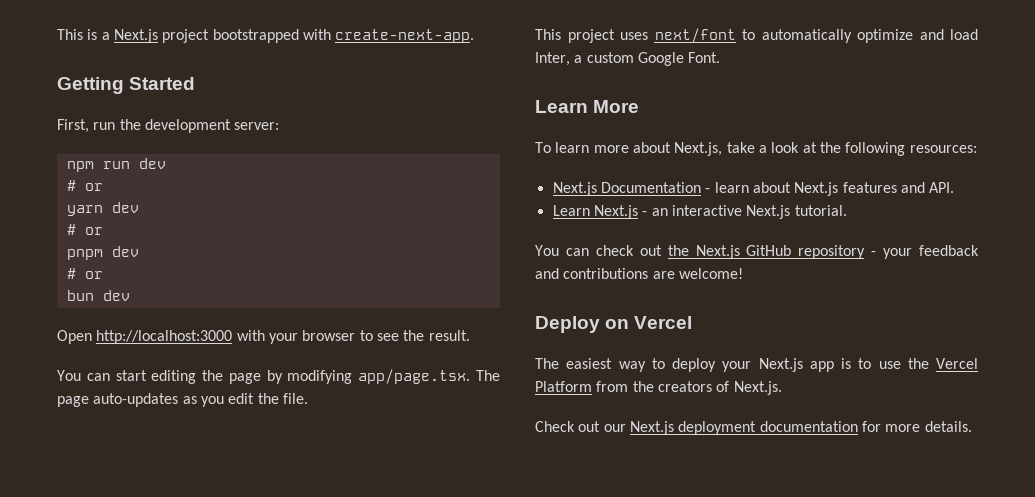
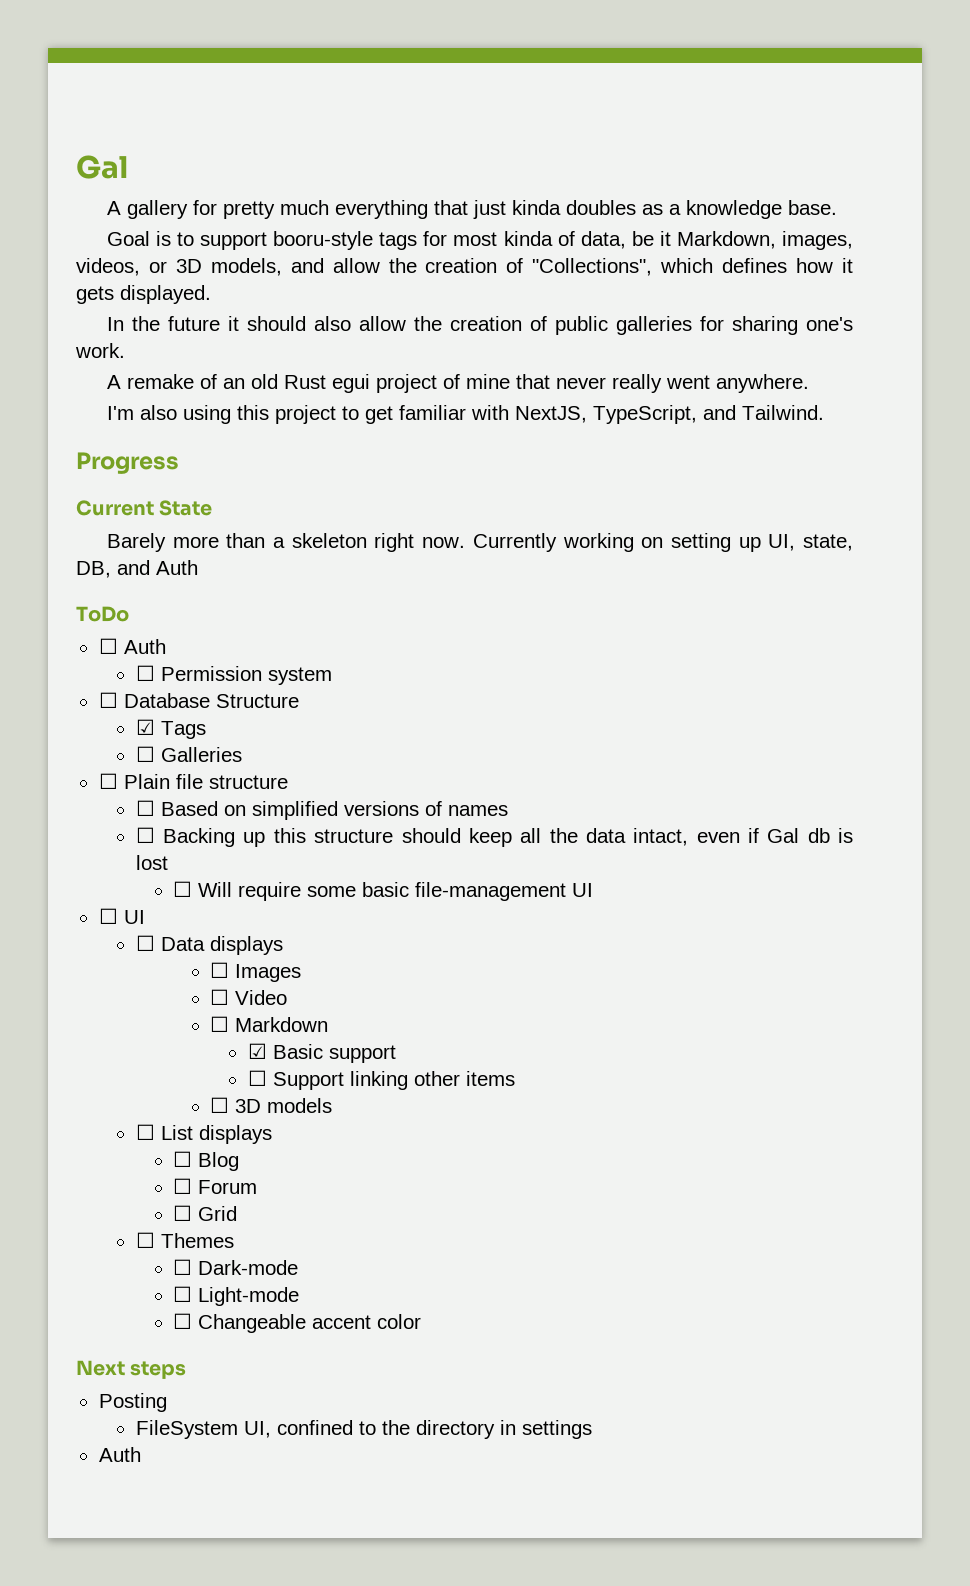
[57,29,475,43] [57,77,196,94] [57,119,280,133] [66,158,166,172] [66,180,103,191] [66,202,139,216] [66,224,103,235] [66,246,139,260] [66,268,103,279] [66,290,130,301] [57,330,470,344] [57,369,500,384] [57,393,308,407] [535,28,978,43] [535,52,721,66] [535,100,640,113] [535,142,977,156] [552,182,955,196] [552,205,847,219] [535,245,979,259] [535,268,743,279] [535,316,693,333] [535,358,978,372] [535,381,782,395] [535,421,972,435] This is a Next.js project bootstrapped with create-next-app. // Getting Started // First, run the development server: // npm run dev // # or // yarn dev // # or // pnpm dev // # or // bun dev // Open http://localhost:3000 with your browser to see the result. // You can start editing the page by modifying app/page.tsx. The page auto-updates as you edit the file. // This project uses next/font to automatically optimize and load Inter, a custom Google Font. // Learn More // To learn more about Next.js, take a look at the following resources: // Next.js Documentation - learn about Next.js features and API. // Learn Next.js - an interactive Next.js tutorial. // You can check out the Next.js GitHub repository - your feedback and contributions are welcome! // Deploy on Vercel // The easiest way to deploy your Next.js app is to use the Vercel Platform from the creators of Next.js. // Check out our Next.js deployment documentation for more details. -> [76,155,128,179] [106,200,837,219] [106,231,853,250] [76,258,853,276] [76,285,211,304] [106,316,854,335] [75,343,125,358] [106,374,809,393] [106,405,824,424] [76,452,179,474] [76,500,213,516] [106,533,853,552] [76,560,198,578] [76,606,129,622] [98,638,166,654] [135,665,332,685] [98,692,299,708] [135,719,206,739] [135,746,242,762] [98,773,288,789] [135,800,508,820] [135,827,853,847] [135,855,168,870] [173,881,594,901] [98,908,145,924] [135,935,283,955] [210,962,302,982] [210,989,288,1005] [210,1016,329,1032] [247,1043,396,1063] [247,1070,515,1090] [210,1097,333,1113] [135,1124,272,1144] [173,1151,240,1171] [173,1178,258,1194] [173,1205,238,1221] [135,1232,234,1248] [173,1259,299,1275] [173,1286,300,1306] [173,1313,422,1333] [76,1360,187,1379] [98,1393,167,1412] [135,1420,592,1439] [98,1447,141,1462] Gal // A gallery for pretty much everything that just kinda doubles as a knowledge base. // Goal is to support booru-style tags for most kinda of data, be it Markdown, images, videos, or 3D models, and allow the creation of "Collections", which defines how it gets displayed. // In the future it should also allow the creation of public galleries for sharing one's work. // A remake of an old Rust egui project of mine that never really went anywhere. // I'm also using this project to get familiar with NextJS, TypeScript, and Tailwind. // Progress // Current State // Barely more than a skeleton right now. Currently working on setting up UI, state, DB, and Auth // ToDo // ☐ Auth // ☐ Permission system // ☐ Database Structure // ☑ Tags // ☐ Galleries // ☐ Plain file structure // ☐ Based on simplified versions of names // ☐ Backing up this structure should keep all the data intact, even if Gal db is lost // ☐ Will require some basic file-management UI // ☐ UI // ☐ Data displays // ☐ Images // ☐ Video // ☐ Markdown // ☑ Basic support // ☐ Support linking other items // ☐ 3D models // ☐ List displays // ☐ Blog // ☐ Forum // ☐ Grid // ☐ Themes // ☐ Dark-mode // ☐ Light-mode // ☐ Changeable accent color // Next steps // Posting // FileSystem UI, confined to the directory in settings // Auth

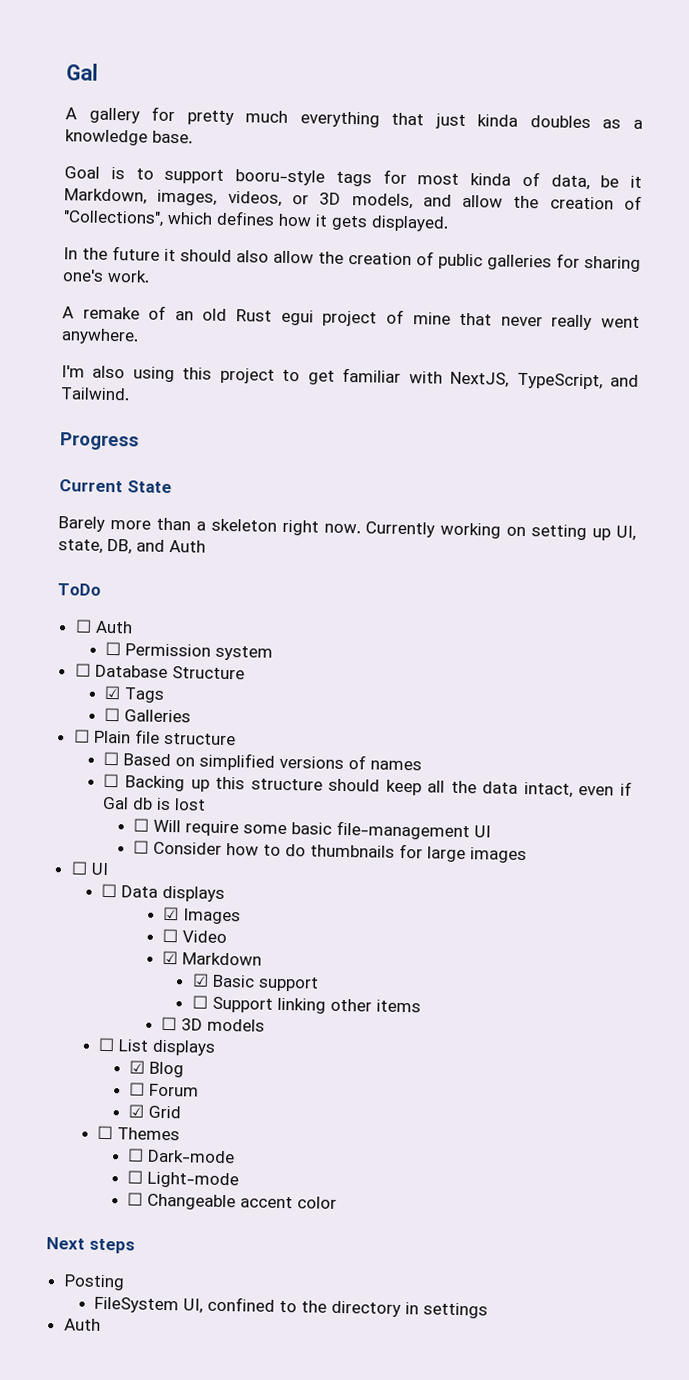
(594, 890) none -> [133,840,528,864] // ☐ Consider how to do thumbnails for large images
[210,962,230,978] ☐ -> [162,906,179,921] ☑
[210,1016,230,1032] ☐ -> [161,950,178,965] ☑
[173,1151,193,1167] ☐ -> [129,1060,146,1074] ☑
[173,1205,193,1221] ☐ -> [128,1104,145,1118] ☑

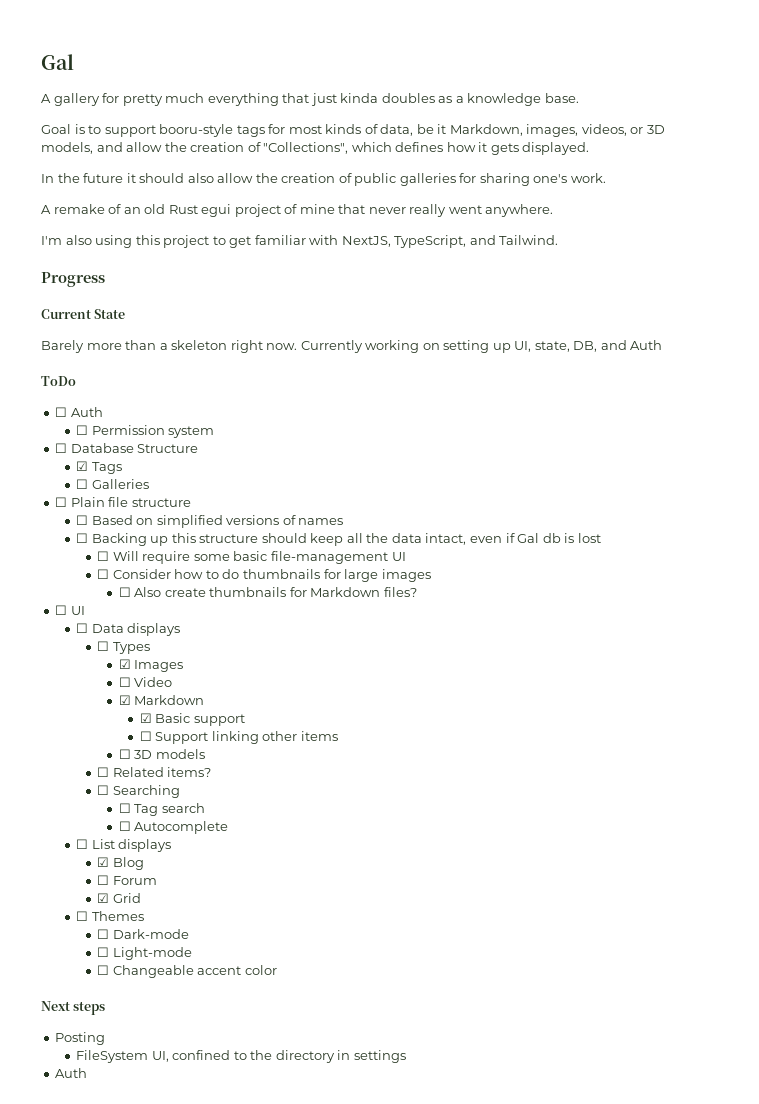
[470,173,511,186] kinda -> [325,124,362,134] kinds
(528, 855) none -> [118,587,417,597] // ☐ Also create thumbnails for Markdown files?
(226, 894) none -> [97,641,150,654] // ☐ Types
(265, 1025) none -> [97,767,212,777] [97,785,180,798] [118,803,205,816] [118,821,229,834] // ☐ Related items? // ☐ Searching // ☐ Tag search // ☐ Autocomplete

